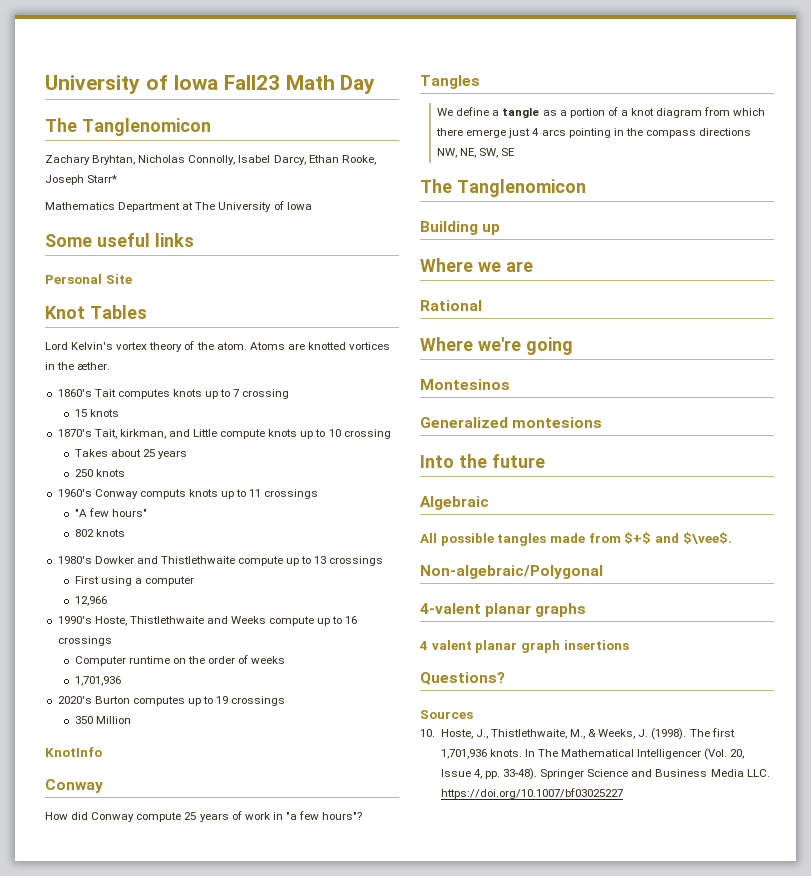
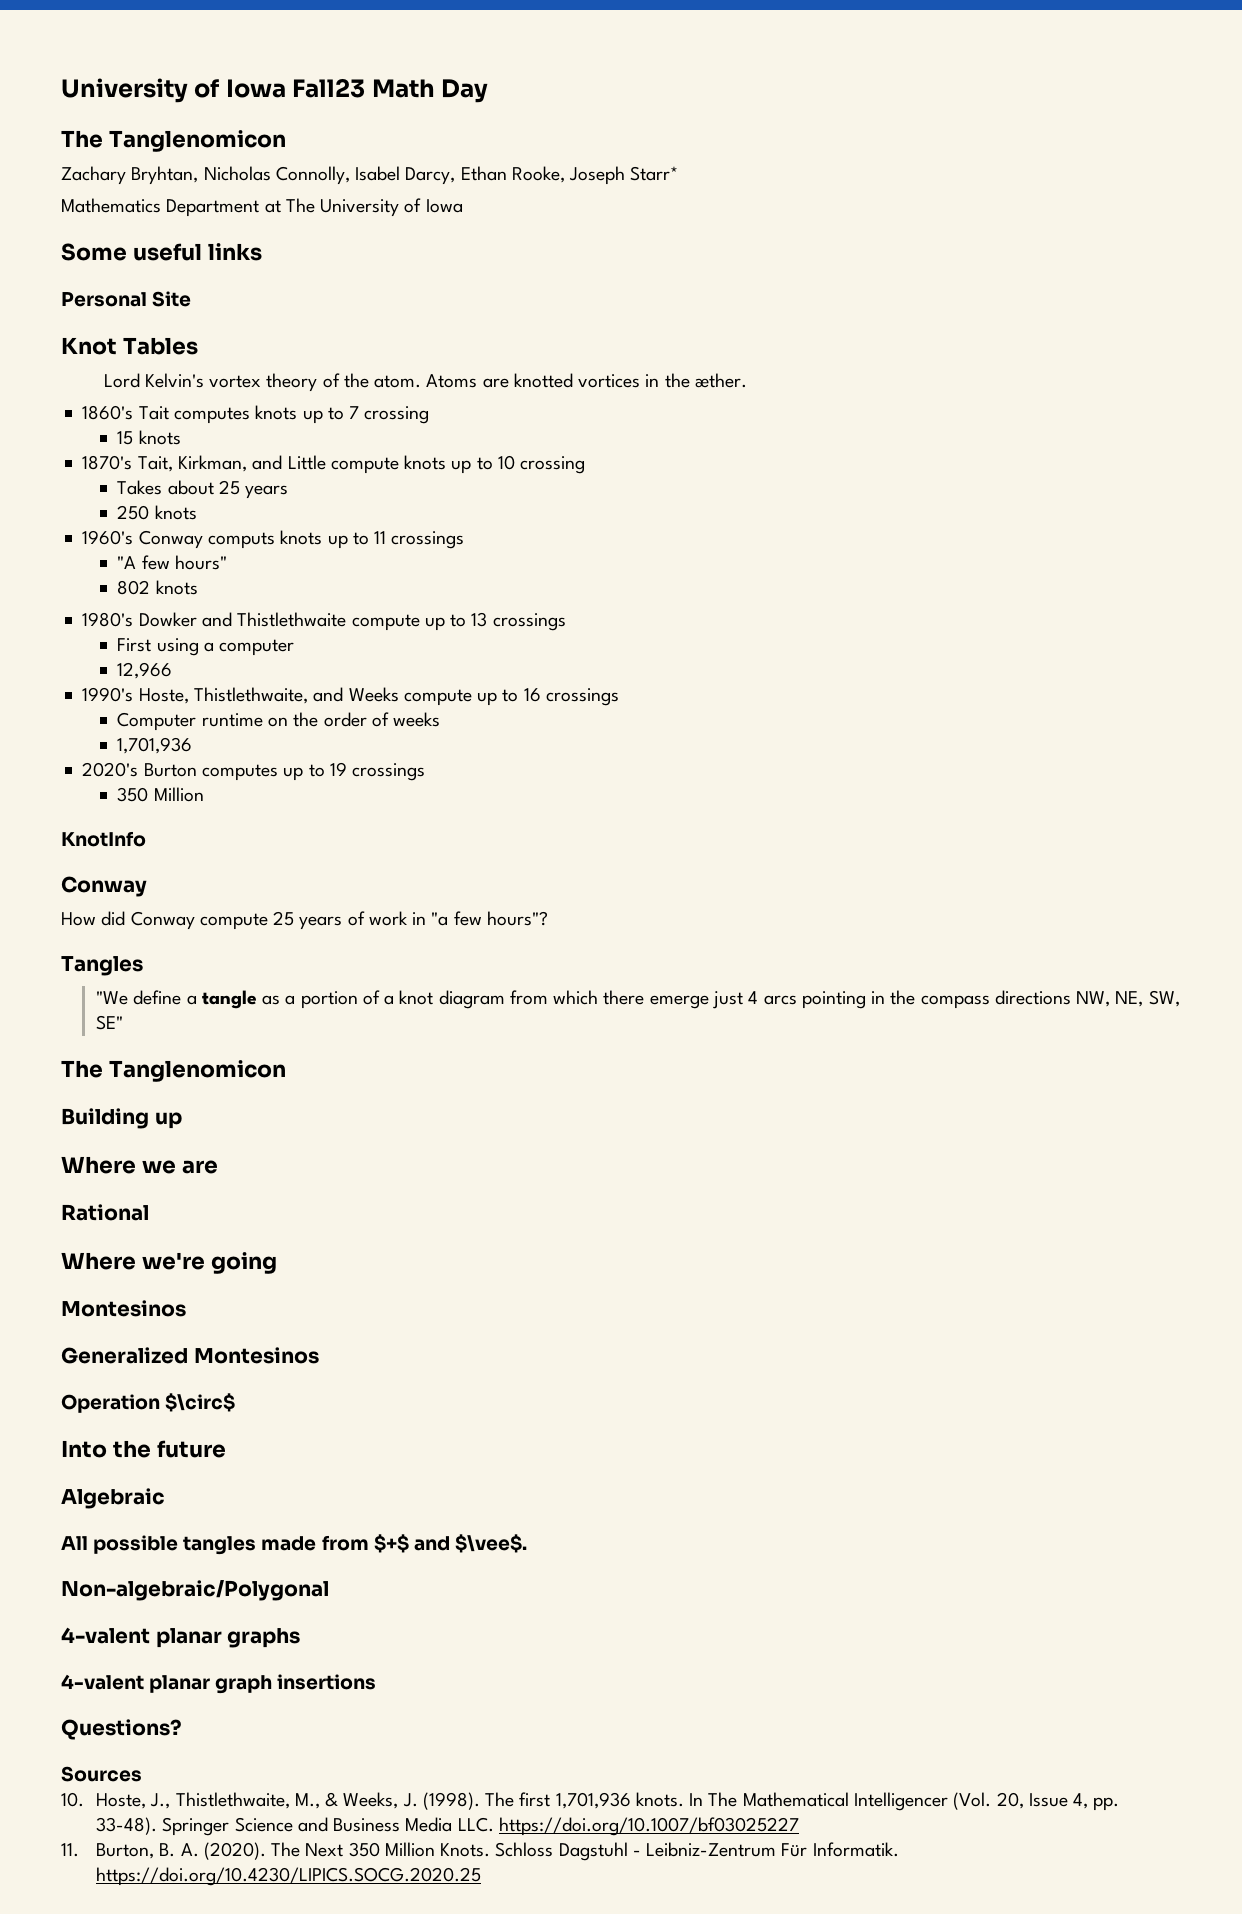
[119,429,166,439] kirkman, -> [177,455,247,472] Kirkman,
[129,616,204,624] Thistlethwaite -> [193,687,308,704] Thistlethwaite,
[437,108,454,116] We -> [96,991,129,1005] "We
[501,148,516,156] SE -> [96,1015,124,1030] SE"
[512,417,603,428] montesions -> [193,1347,319,1364] [61,1393,236,1413] Montesinos // Operation $\circ$
[419,640,472,650] 4 valent -> [61,1674,144,1690] 4-valent
(623, 793) none -> [61,1842,899,1861] [96,1867,482,1886] // 11. Burton, B. A. (2020). The Next 350 Million Knots. Schloss Dagstuhl - Leibniz-Zentrum Für Informatik. https://doi.org/10.4230/LIPICS.SOCG.2020.25

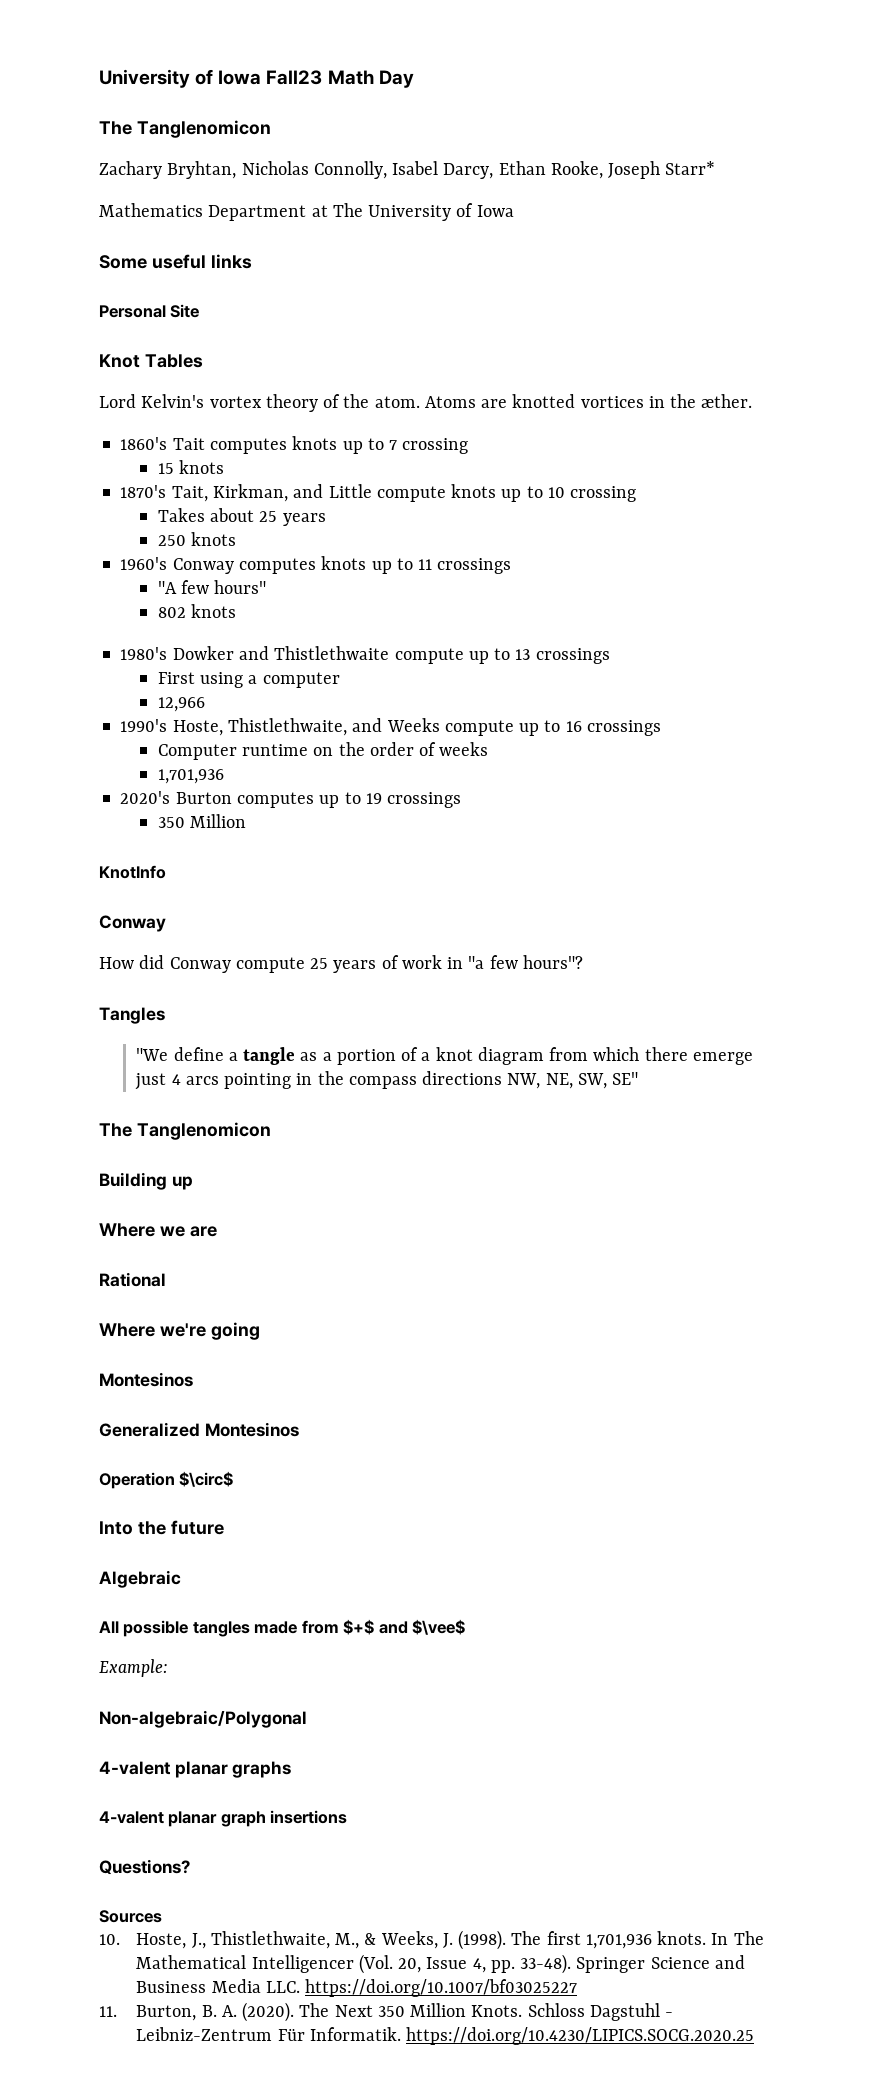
[207,532,275,549] computs -> [238,558,316,574] computes
[454,1534,527,1553] $\vee$. -> [412,1619,466,1635] [99,1659,168,1677] $\vee$ // Example:

